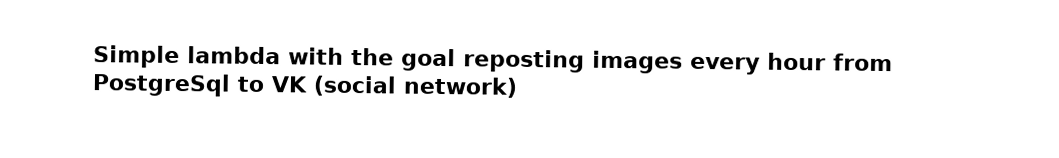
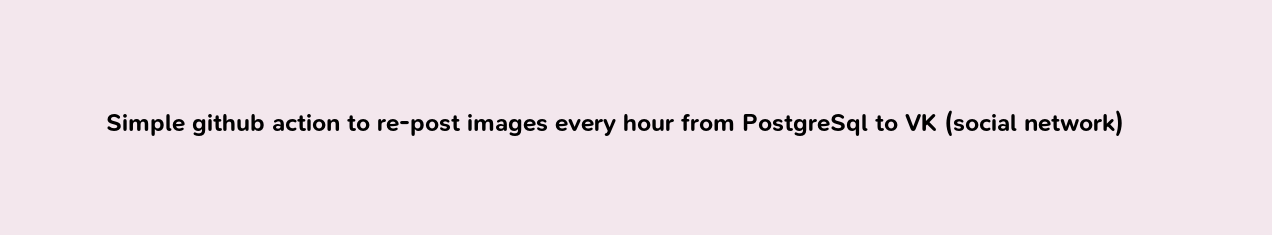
[187,46,585,73] lambda with the goal reposting -> [192,114,461,136] github action to re-post

